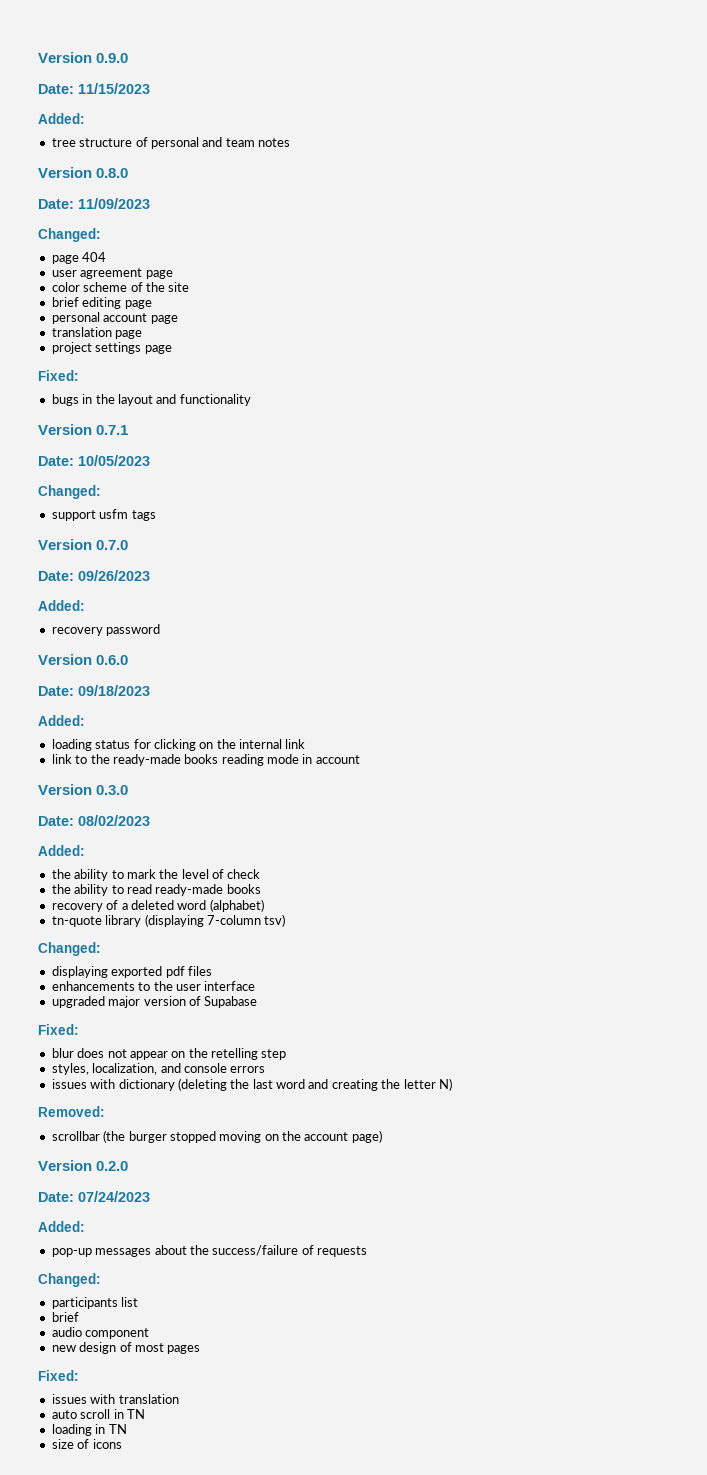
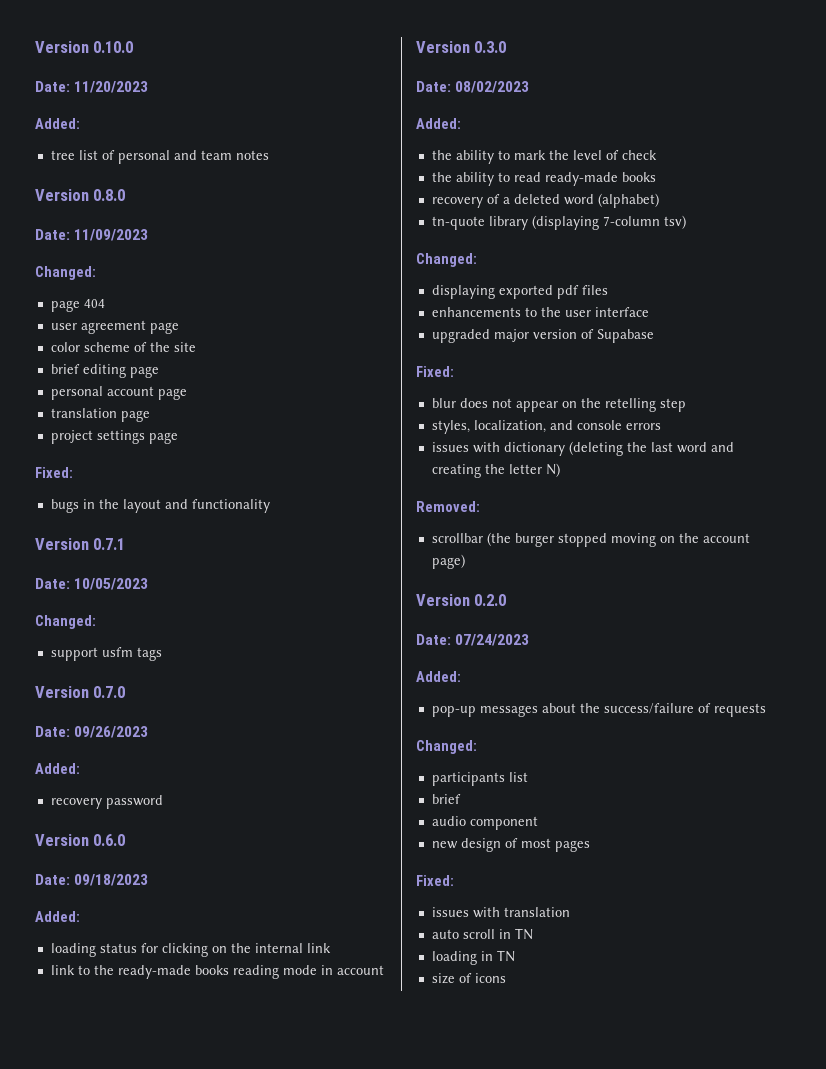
[38,52,129,63] [38,83,150,94] Version 0.9.0 // Date: 11/15/2023 -> [35,41,134,53] [35,81,149,93] Version 0.10.0 // Date: 11/20/2023
[79,138,133,147] structure -> [78,150,98,160] list

